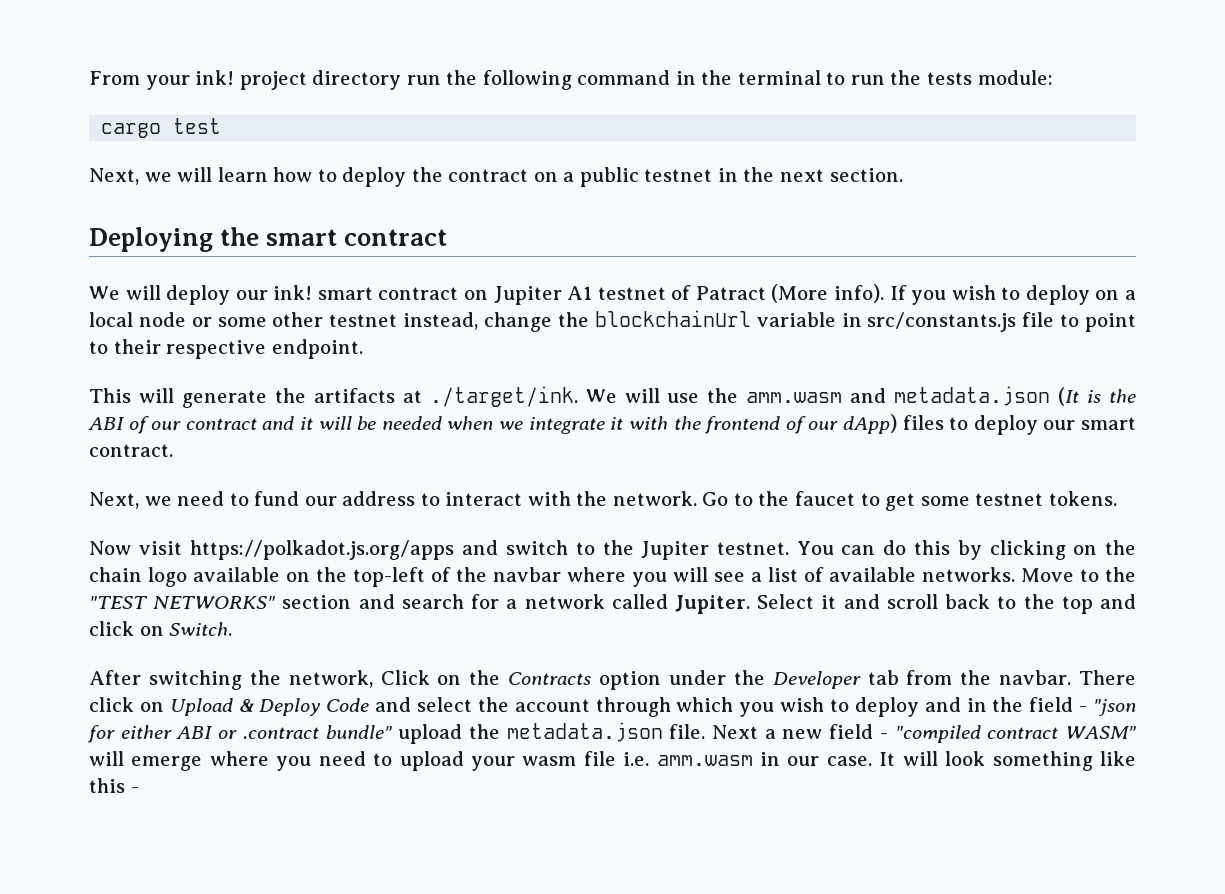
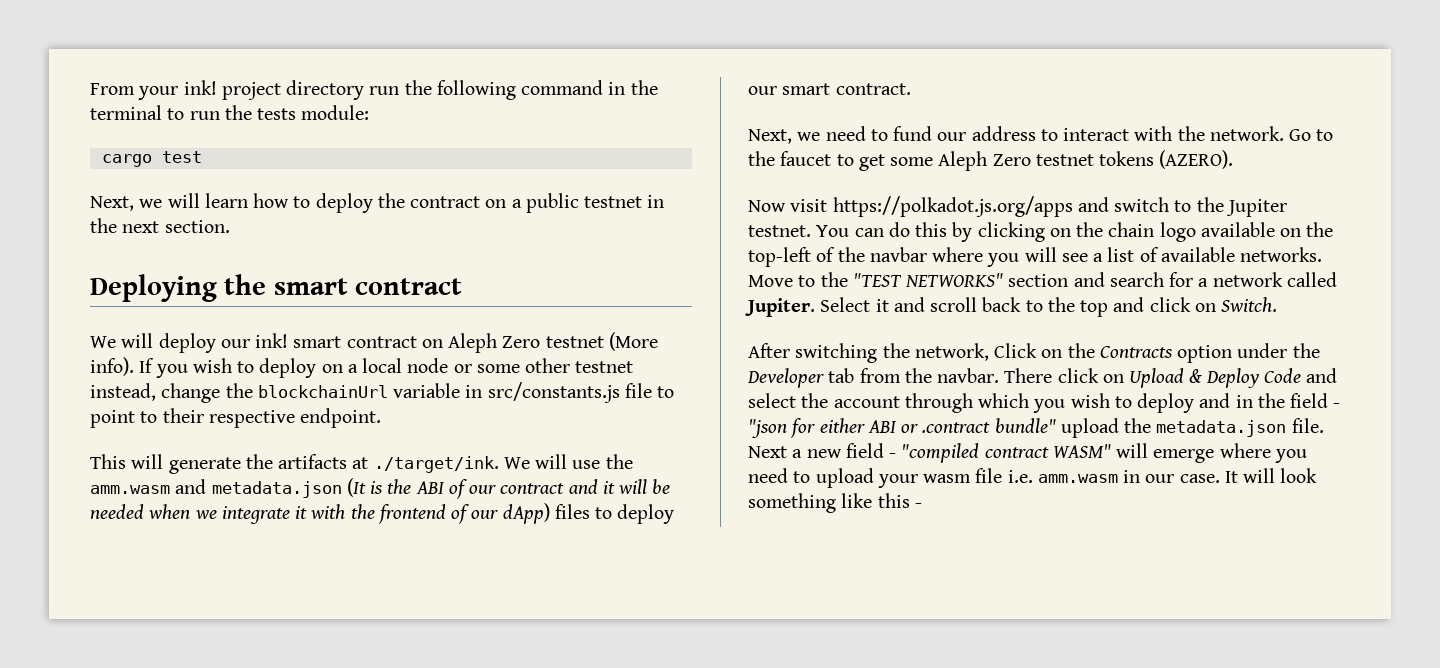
[493,285,766,305] Jupiter A1 testnet of Patract -> [448,333,604,353] Aleph Zero testnet
[975,491,1117,506] testnet tokens. -> [938,150,1234,171] Aleph Zero testnet tokens (AZERO).

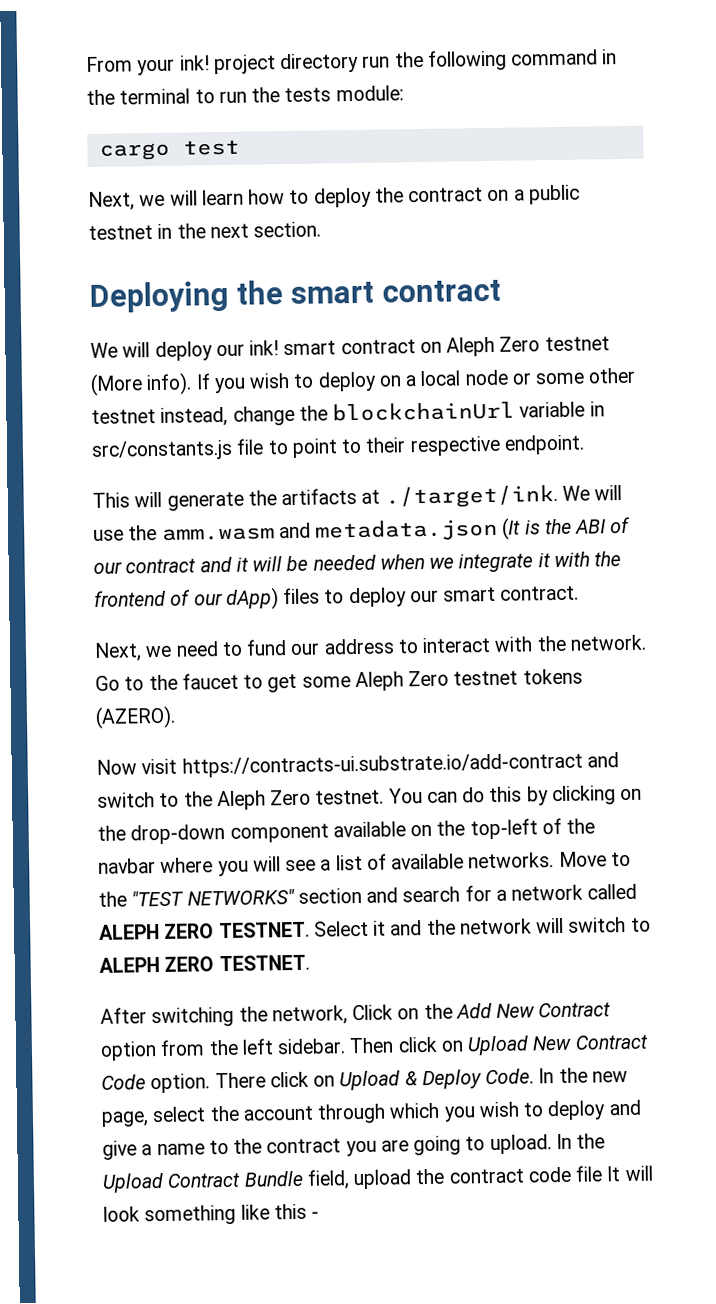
[832,196,1073,217] https://polkadot.js.org/apps -> [181,752,583,778] https://contracts-ui.substrate.io/add-contract
[1225,199,1287,217] Jupiter -> [216,789,312,811] Aleph Zero
[1108,222,1196,242] chain logo -> [130,823,329,845] drop-down component
[745,297,1278,317] Jupiter. Select it and scroll back to the top and click on Switch. -> [99,917,651,940] [99,954,310,973] ALEPH ZERO TESTNET. Select it and the network will switch to ALEPH ZERO TESTNET.
[1099,343,1320,363] [747,368,1000,388] Contracts option under the Developer tab from the navbar. -> [455,1002,612,1019] [100,1034,648,1061] [101,1073,211,1094] Add New Contract option from the left sidebar. Then click on Upload New Contract Code option.
[1263,368,1338,383] Code and -> [485,1067,628,1085] [101,1111,149,1127] Code. In the new page,
[1235,393,1341,408] [748,418,1324,438] [748,443,1307,463] [748,468,1220,488] in the field - "json for either ABI or .contract bundle" upload the metadata.json file. Next a new field - "compiled contract WASM" will emerge where you need to upload your wasm file i.e. amm.wasm in our case. -> [102,1133,606,1160] [102,1165,603,1193] give a name to the contract you are going to upload. In the Upload Contract Bundle field, upload the contract code file

